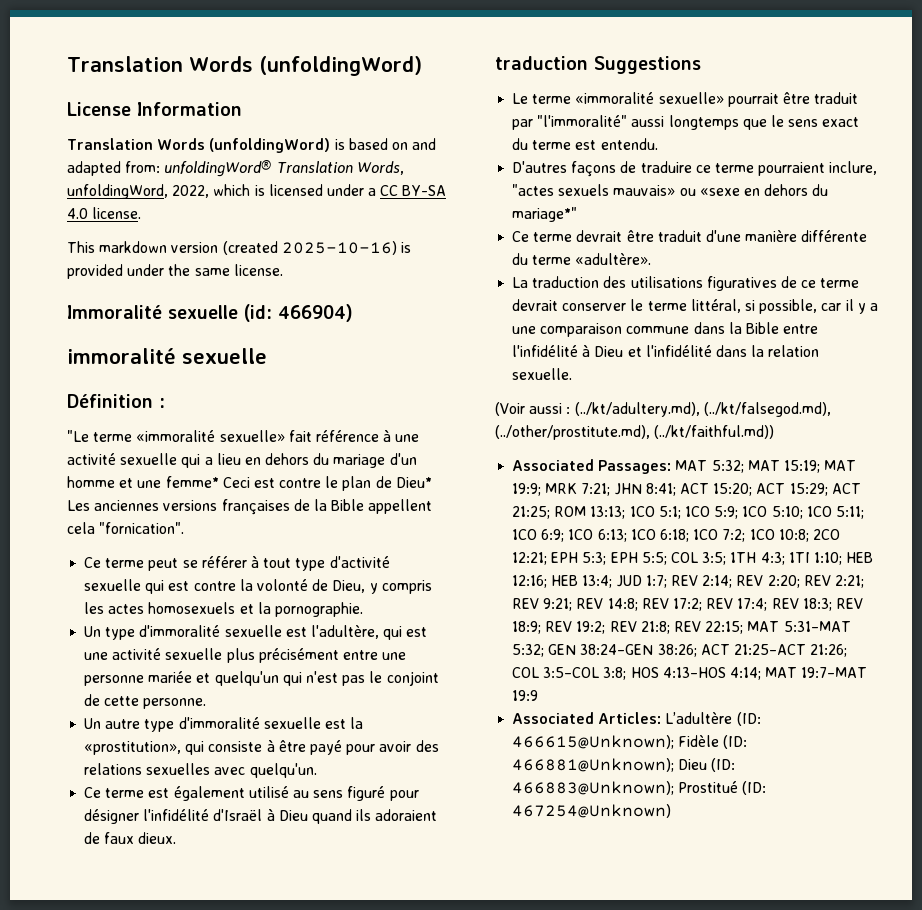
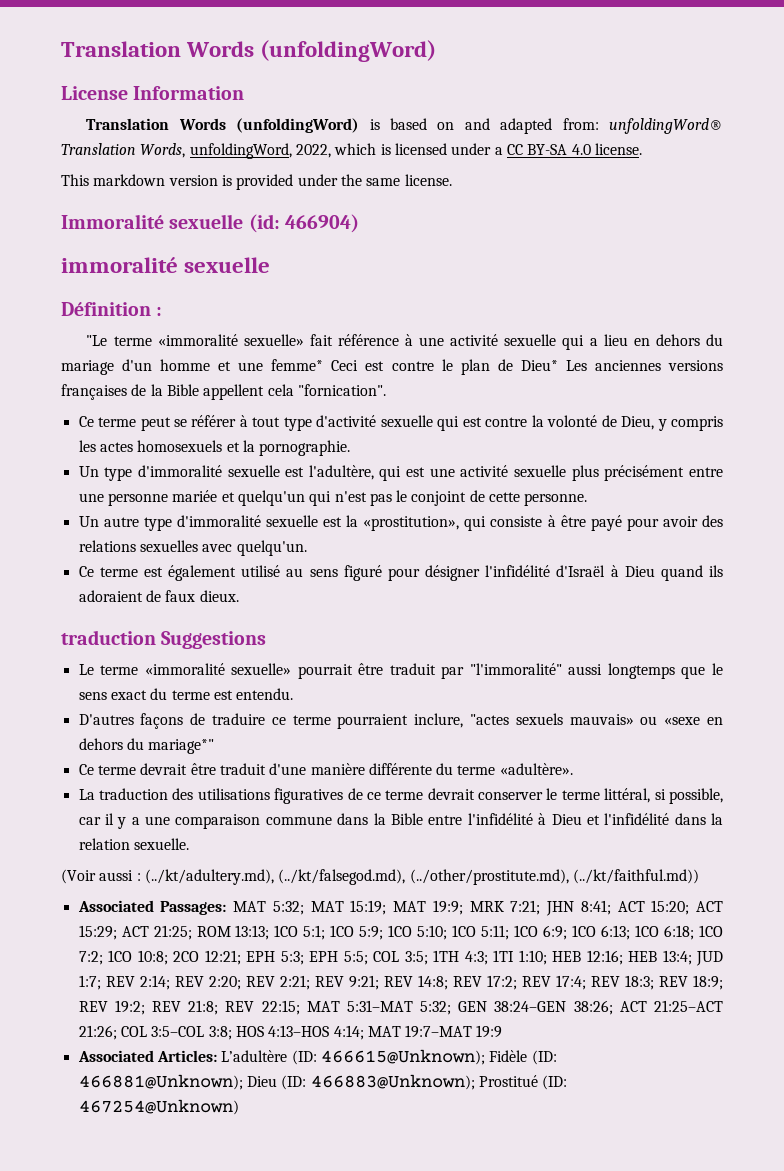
[222,241,397,255] (created 2025-10-16) -> (218, 180) none

